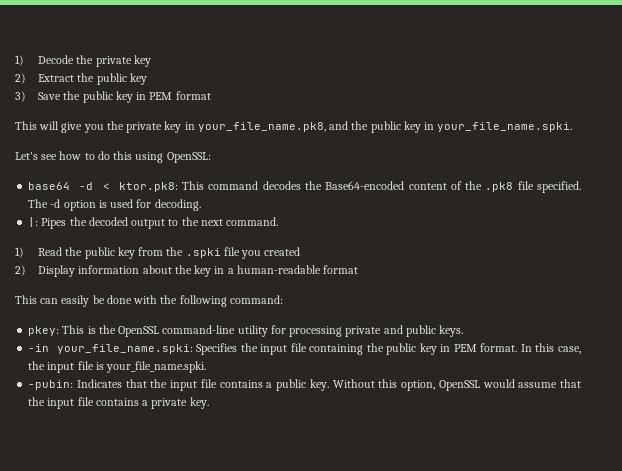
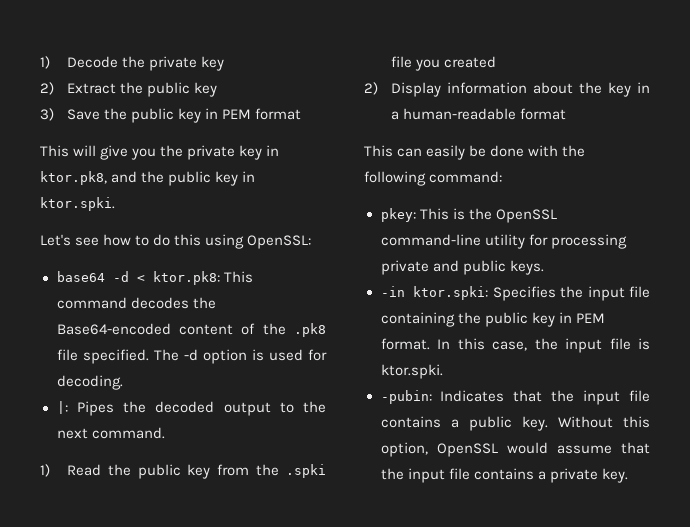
[197,122,326,132] your_file_name.pk8, -> [40,171,107,185] ktor.pk8,
[437,122,573,132] your_file_name.spki. -> [40,197,115,211] ktor.spki.
[56,344,193,354] your_file_name.spki: -> [413,286,489,300] ktor.spki:
[106,361,207,373] your_file_name.spki. -> [380,364,443,379] ktor.spki.

